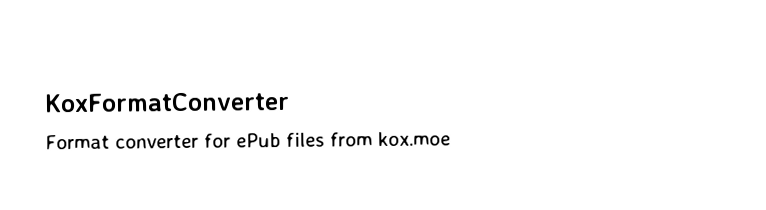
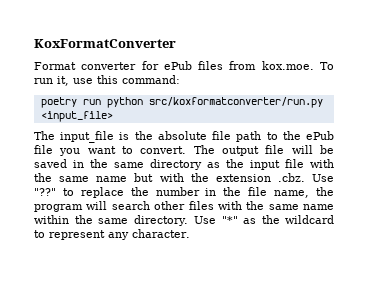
[378,131,451,147] kox.moe -> [261,61,334,70] [34,75,180,86] [40,97,323,108] [40,111,113,122] [34,131,335,143] [34,145,334,156] [34,159,334,170] [34,173,334,182] [34,187,334,198] [34,201,334,212] [34,215,334,226] [34,229,190,240] kox.moe. To run it, use this command: // poetry run python src/koxformatconverter/run.py <input_file> // The input_file is the absolute file path to the ePub file you want to convert. The output file will be saved in the same directory as the input file with the same name but with the extension .cbz. Use "??" to replace the number in the file name, the program will search other files with the same name within the same directory. Use "*" as the wildcard to represent any character.

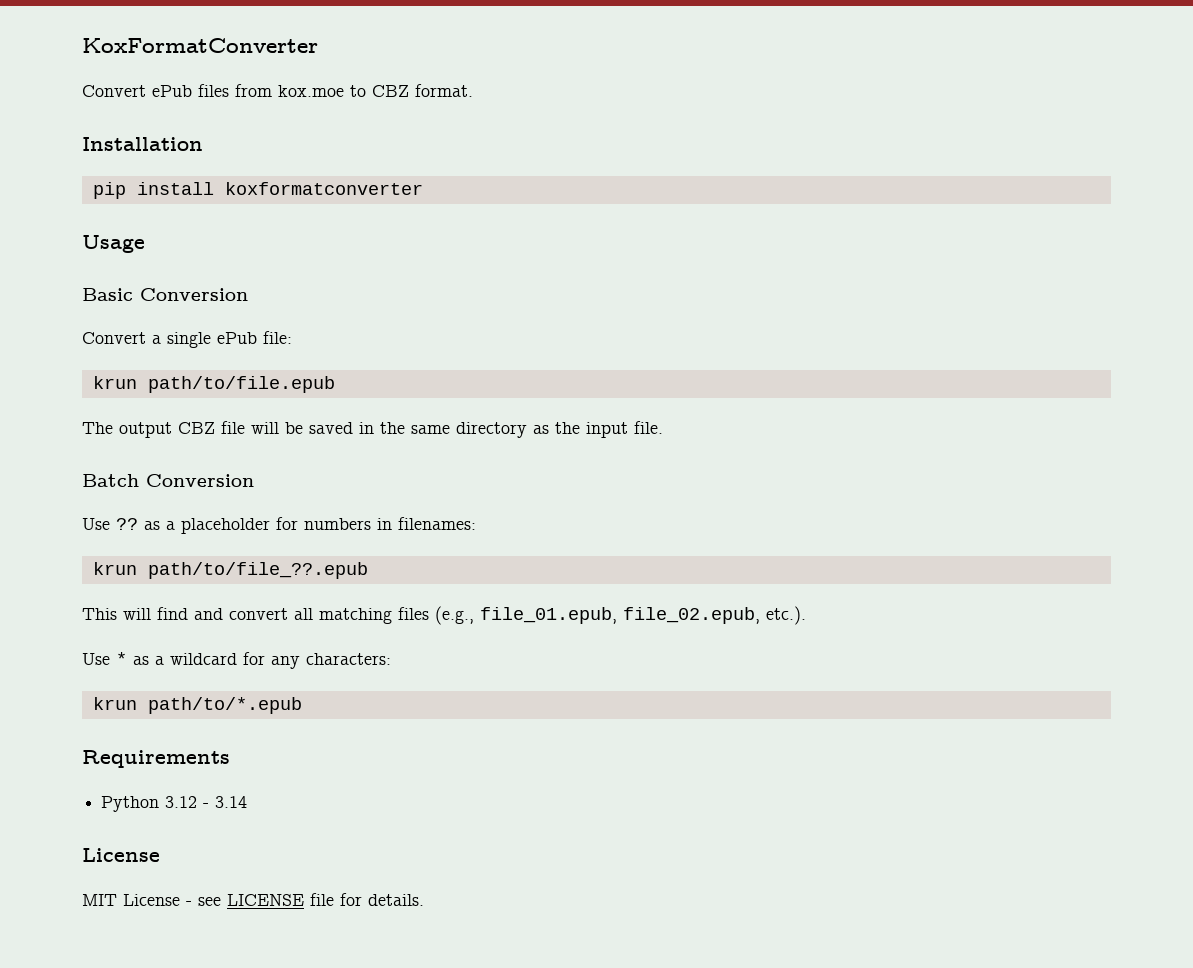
[34,61,334,70] [34,75,180,86] [40,97,323,108] [40,111,113,122] [34,131,335,143] [34,145,259,156] Format converter for ePub files from kox.moe. To run it, use this command: // poetry run python src/koxformatconverter/run.py <input_file> // The input_file is the absolute file path to the ePub file you want to convert. The output -> [82,84,473,97] [82,137,203,151] [92,182,423,199] [82,235,145,253] [82,288,248,301] [82,331,292,348] [92,376,335,393] [82,422,215,438] Convert ePub files from kox.moe to CBZ format. // Installation // pip install koxformatconverter // Usage // Basic Conversion // Convert a single ePub file: // krun path/to/file.epub // The output CBZ
[285,159,334,168] [34,173,334,182] [34,187,334,198] [34,201,334,212] [34,215,334,226] [34,229,190,240] file with the same name but with the extension .cbz. Use "??" to replace the number in the file name, the program will search other files with the same name within the same directory. Use "*" as the wildcard to represent any character. -> [634,421,663,434] [82,474,254,487] [82,517,476,534] [92,562,368,579] [82,606,806,625] [82,652,391,669] [92,697,302,714] [82,750,230,768] [101,796,248,812] [82,848,160,862] [82,893,424,906] file. // Batch Conversion // Use ?? as a placeholder for numbers in filenames: // krun path/to/file_??.epub // This will find and convert all matching files (e.g., file_01.epub, file_02.epub, etc.). // Use * as a wildcard for any characters: // krun path/to/*.epub // Requirements // Python 3.12 - 3.14 // License // MIT License - see LICENSE file for details.

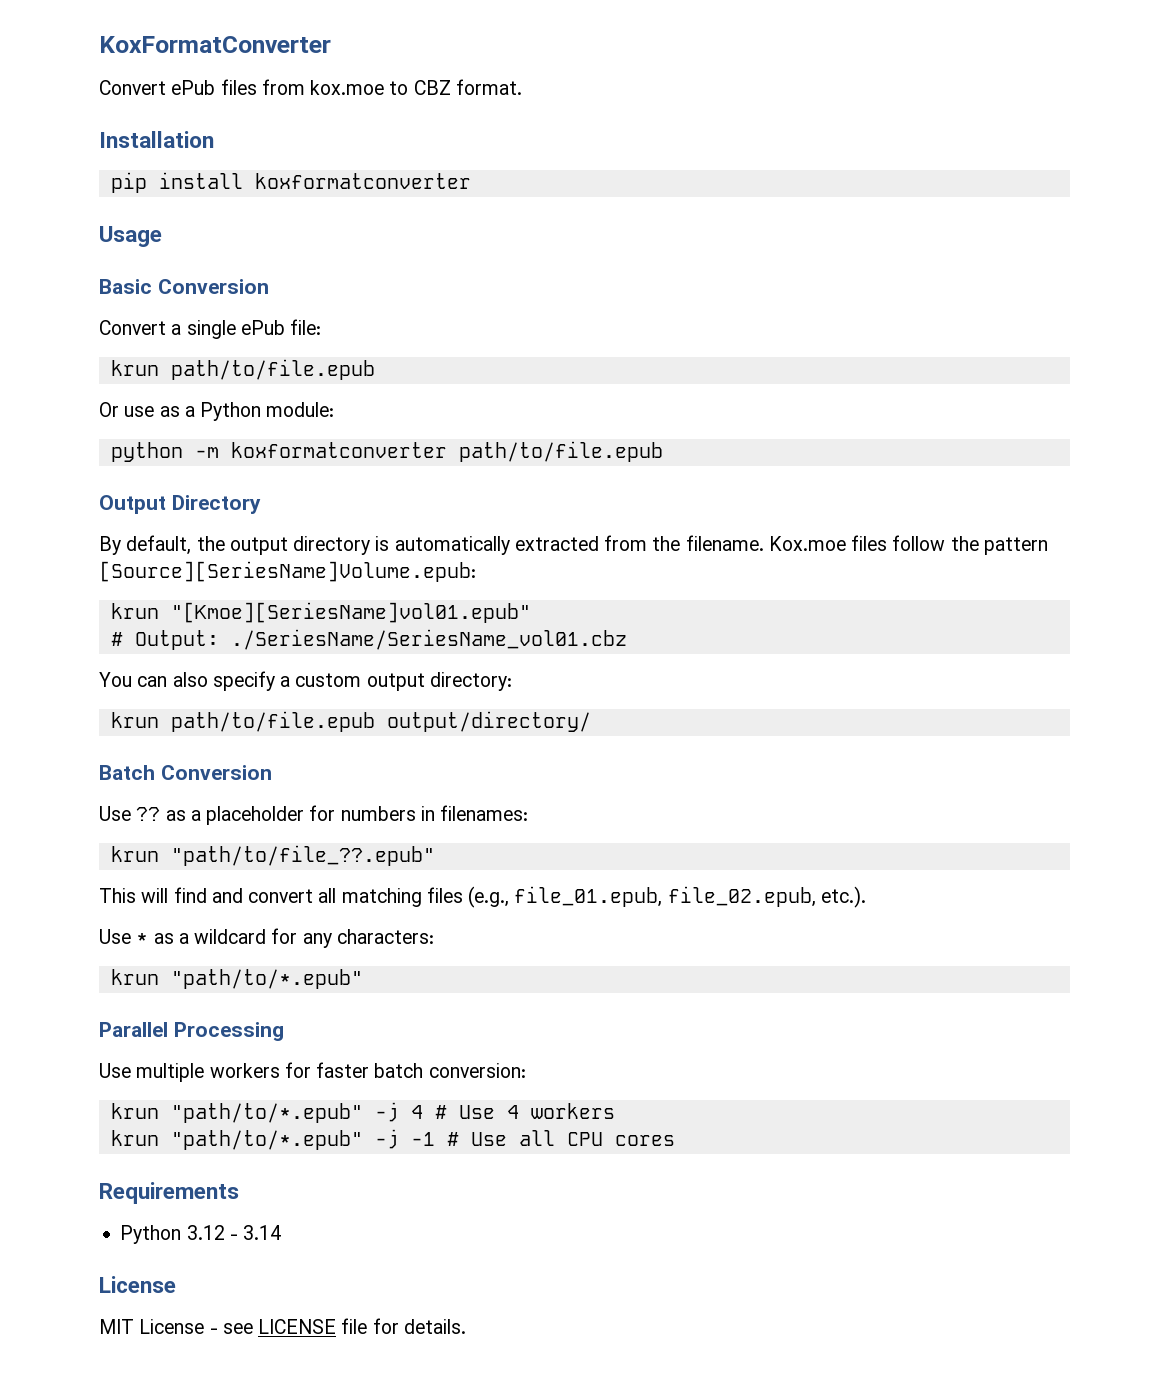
[82,421,663,438] The output CBZ file will be saved in the same directory as the input file. -> [99,402,335,421] [110,441,663,462] [99,495,261,514] [99,535,1048,555] [99,561,476,582] [110,602,531,623] [110,629,627,650] [99,671,512,691] [110,711,591,732] Or use as a Python module: // python -m koxformatconverter path/to/file.epub // Output Directory // By default, the output directory is automatically extracted from the filename. Kox.moe files follow the pattern [Source][SeriesName]Volume.epub: // krun "[Kmoe][SeriesName]vol01.epub" // # Output: ./SeriesName/SeriesName_vol01.cbz // You can also specify a custom output directory: // krun path/to/file.epub output/directory/
[147,562,368,579] path/to/file_??.epub -> [170,845,435,866] "path/to/file_??.epub"
[147,697,302,714] path/to/*.epub -> [170,969,363,989] [99,1022,284,1041] [99,1062,526,1082] [110,1102,615,1123] [110,1129,675,1150] "path/to/*.epub" // Parallel Processing // Use multiple workers for faster batch conversion: // krun "path/to/*.epub" -j 4 # Use 4 workers // krun "path/to/*.epub" -j -1 # Use all CPU cores

